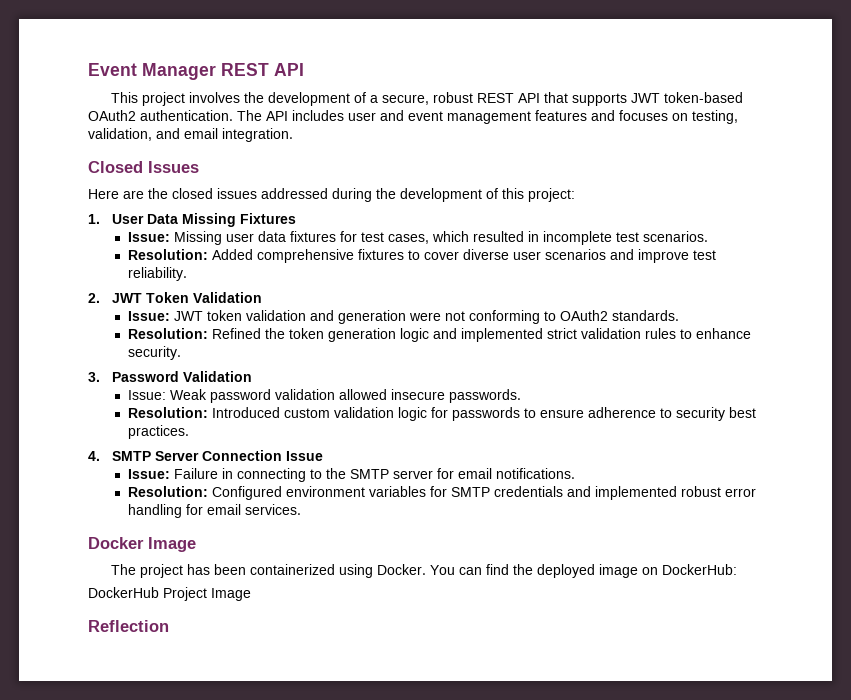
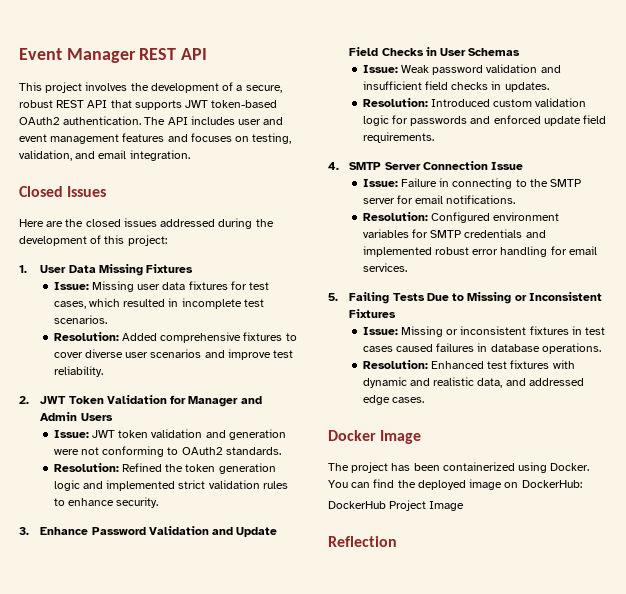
(263, 297) none -> [170,395,262,407] [40,412,113,421] for Manager and Admin Users
(100, 377) none -> [40,527,89,535] Enhance
[127,389,521,403] // Issue: Weak password validation allowed insecure passwords. -> [212,527,278,537] [349,47,521,56] [362,64,561,75] [362,81,549,92] and Update Field Checks in User Schemas // Issue: Weak password validation and insufficient field checks in updates.
[523,407,756,421] [127,425,189,439] to ensure adherence to security best practices. -> [470,115,607,126] [362,132,434,143] and enforced update field requirements.
(301, 509) none -> [328,292,602,304] [349,309,397,318] [362,326,606,337] [362,343,601,354] [362,360,575,369] [362,377,584,388] [362,395,424,405] // 5. Failing Tests Due to Missing or Inconsistent Fixtures // Issue: Missing or inconsistent fixtures in test cases caused failures in database operations. // Resolution: Enhanced test fixtures with dynamic and realistic data, and addressed edge cases.

